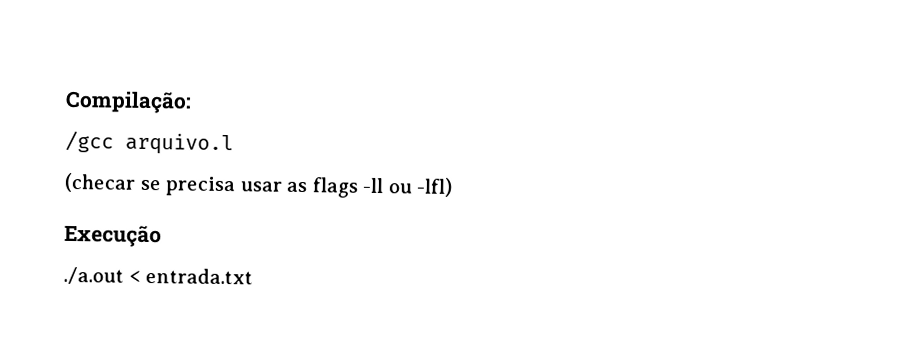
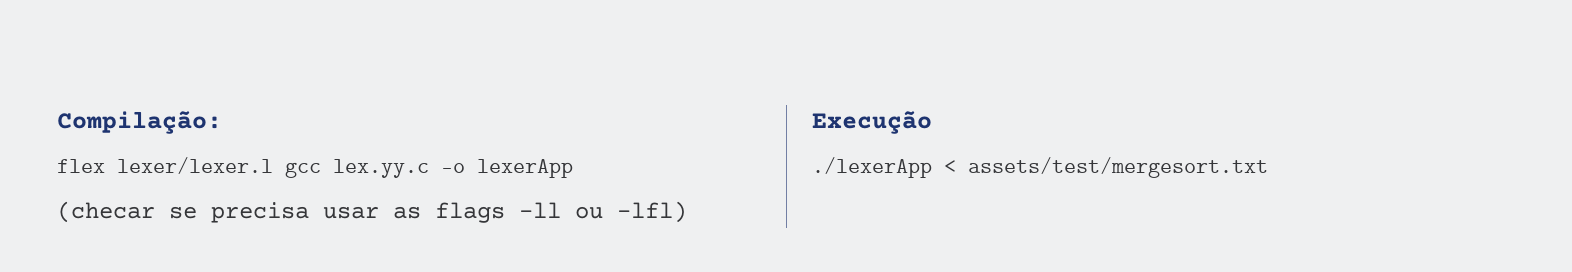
[65,130,234,156] /gcc arquivo.l -> [57,157,573,178] flex lexer/lexer.l gcc lex.yy.c -o lexerApp
[63,266,254,285] ./a.out < entrada.txt -> [812,157,1268,178] ./lexerApp < assets/test/mergesort.txt

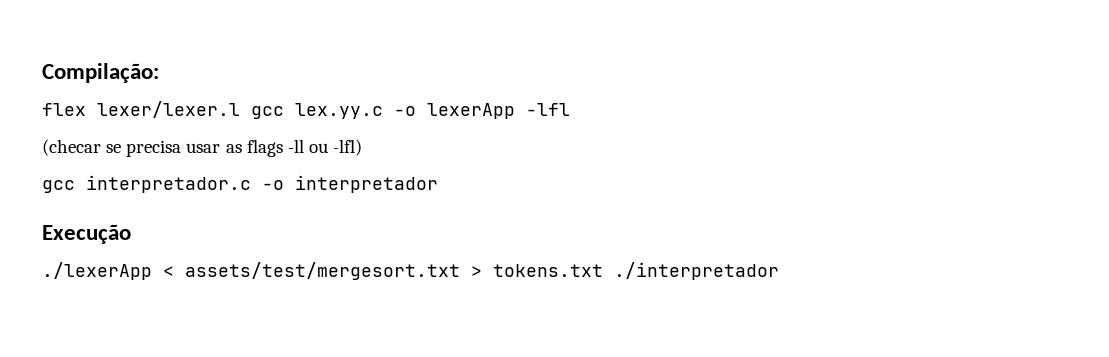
(573, 168) none -> [526,103,570,116] -lfl
(687, 212) none -> [42,175,438,193] // gcc interpretador.c -o interpretador
(1268, 167) none -> [471,262,779,280] > tokens.txt ./interpretador

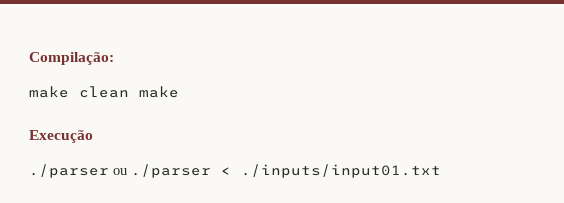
[42,101,570,119] [42,139,363,157] [42,175,438,193] [42,224,131,244] [42,262,779,280] flex lexer/lexer.l gcc lex.yy.c -o lexerApp -lfl // (checar se precisa usar as flags -ll ou -lfl) // gcc interpretador.c -o interpretador // Execução // ./lexerApp < assets/test/mergesort.txt > tokens.txt ./interpretador -> [29,86,179,98] [29,130,93,143] [29,164,441,178] make clean make // Execução // ./parser ou ./parser < ./inputs/input01.txt

